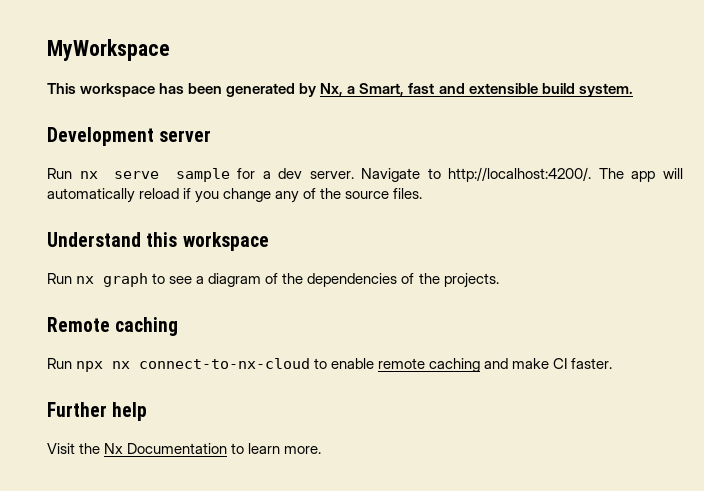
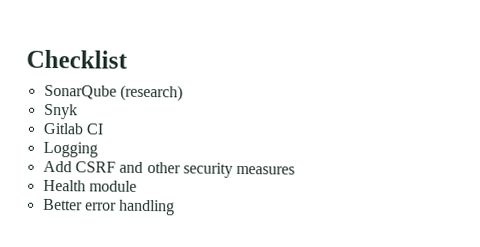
[47,39,170,61] [47,83,633,97] [47,127,212,146] [47,167,683,182] [47,188,423,203] [47,232,269,251] [47,273,499,288] [47,317,179,336] [47,358,613,372] [47,402,148,421] [47,443,322,454] MyWorkspace // This workspace has been generated by Nx, a Smart, fast and extensible build system. // Development server // Run nx serve sample for a dev server. Navigate to http://localhost:4200/. The app will automatically reload if you change any of the source files. // Understand this workspace // Run nx graph to see a diagram of the dependencies of the projects. // Remote caching // Run npx nx connect-to-nx-cloud to enable remote caching and make CI faster. // Further help // Visit the Nx Documentation to learn more. -> [26,49,128,69] [43,84,183,102] [43,103,78,120] [42,122,103,135] [42,141,98,158] [42,160,296,178] [42,179,137,192] [42,198,176,216] Checklist // SonarQube (research) // Snyk // Gitlab CI // Logging // Add CSRF and other security measures // Health module // Better error handling

